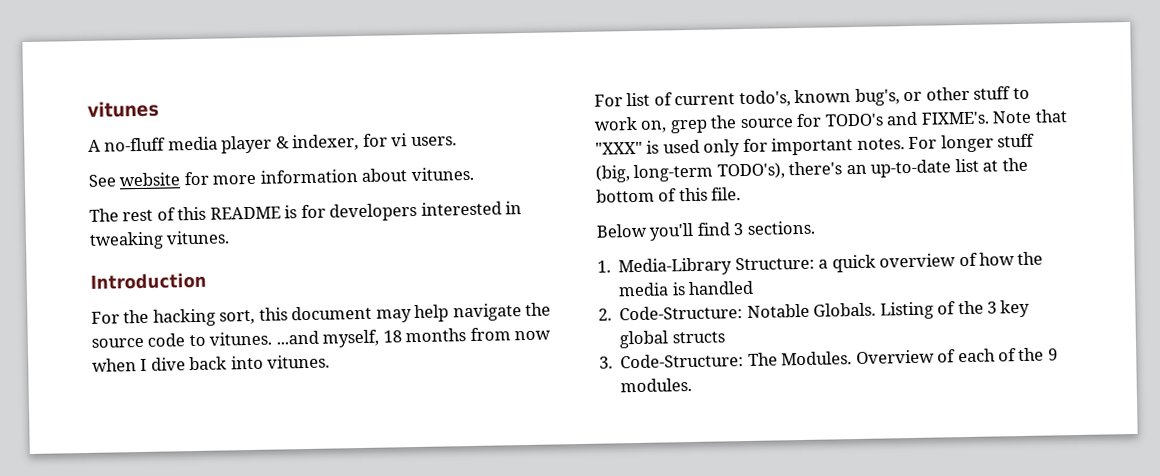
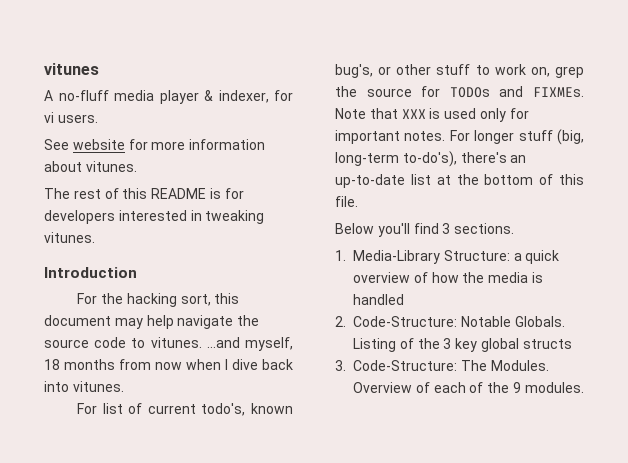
[824,111,989,127] TODO's and FIXME's. -> [449,86,584,98] TODOs and FIXMEs.
[595,141,643,155] "XXX" -> [401,109,426,119] XXX
[716,162,785,180] TODO's), -> [402,151,457,167] to-do's),

